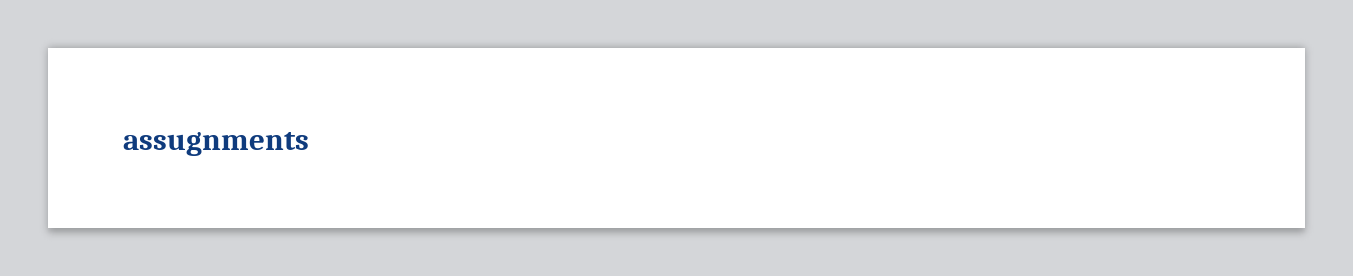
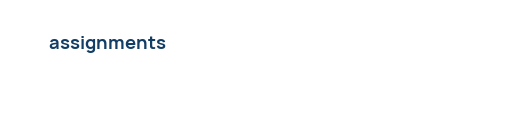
[123,132,309,156] assugnments -> [49,36,166,53] assignments

